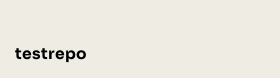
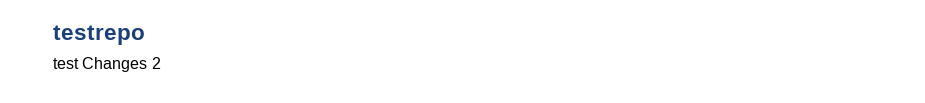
(87, 55) none -> [53,57,161,72] // test Changes 2

